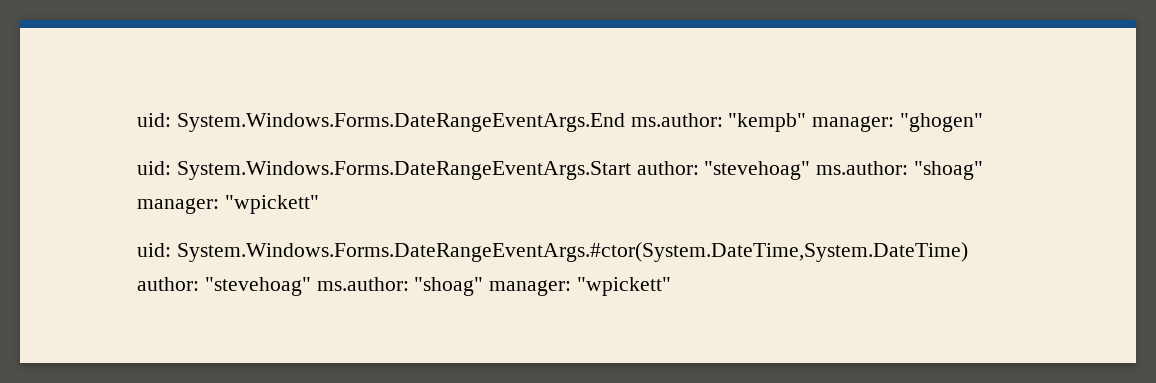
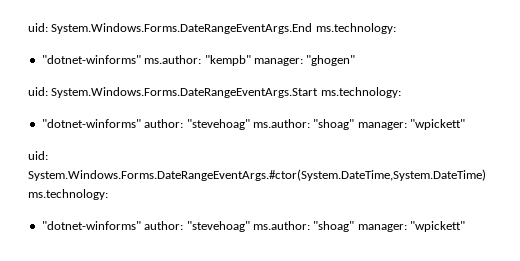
(625, 122) none -> [315,23,396,34] [41,55,141,64] ms.technology: // "dotnet-winforms"
(631, 170) none -> [320,87,401,98] [41,119,141,128] ms.technology: // "dotnet-winforms"
(968, 252) none -> [28,189,108,200] [41,221,141,230] ms.technology: // "dotnet-winforms"

